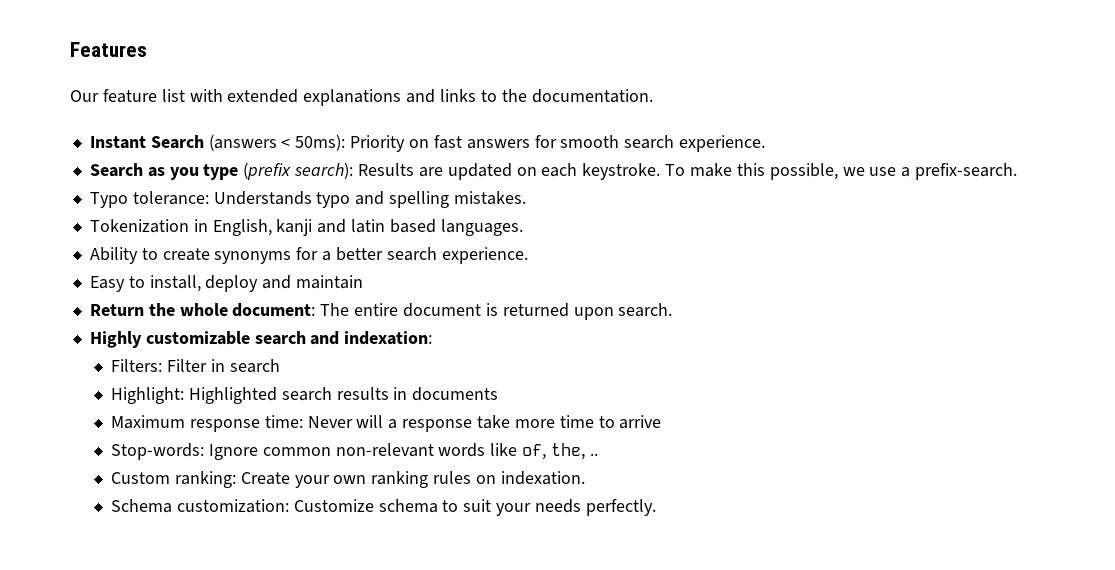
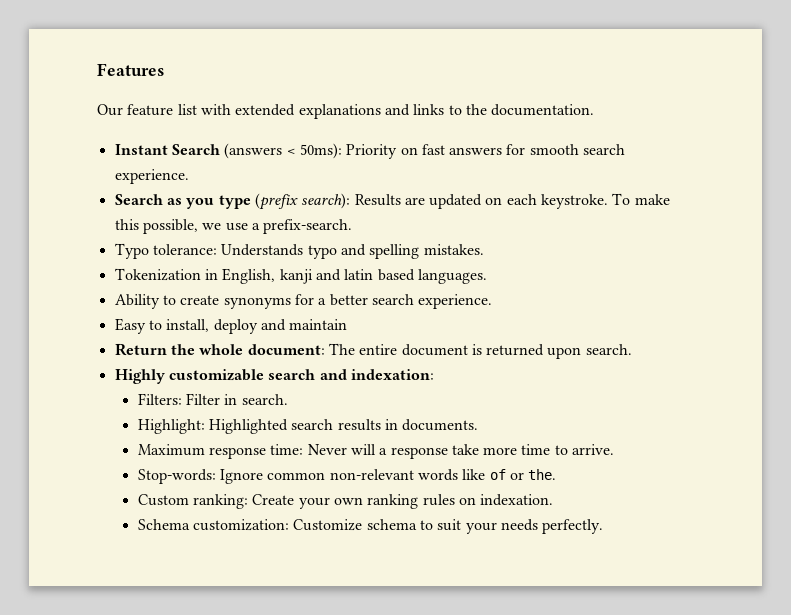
[229,359,280,373] search -> [241,394,288,405] search.
[412,387,499,401] documents -> [402,419,479,431] documents.
[619,415,662,429] arrive -> [572,444,615,455] arrive.
[522,443,598,460] of, the, .. -> [489,469,557,480] of or the.

